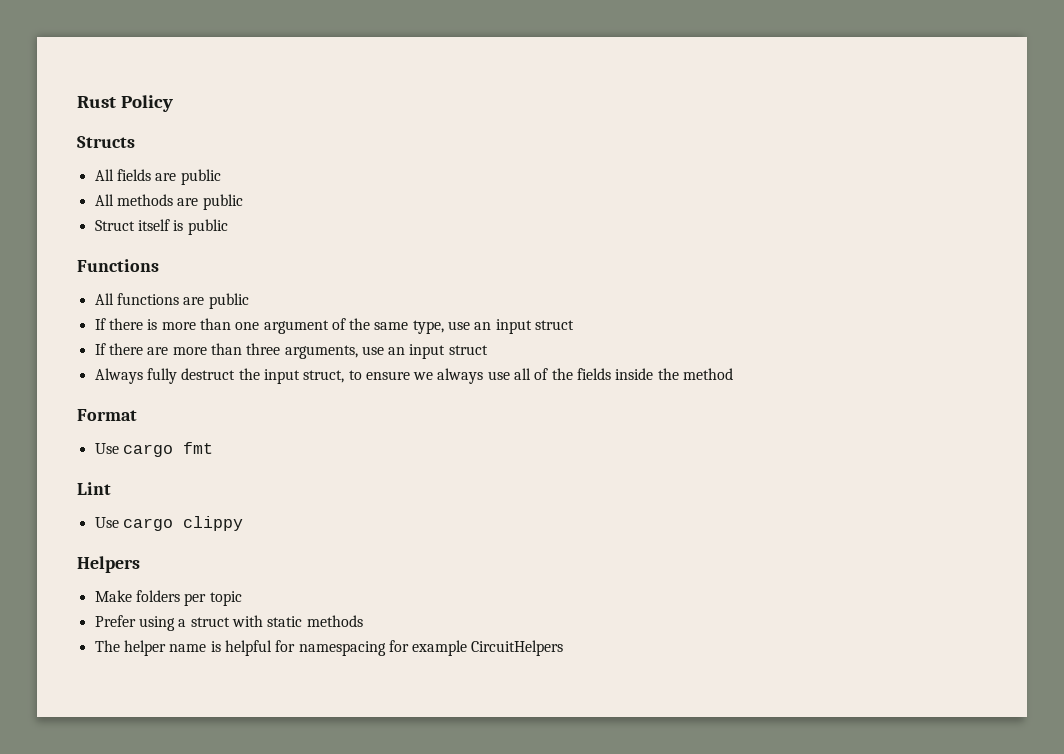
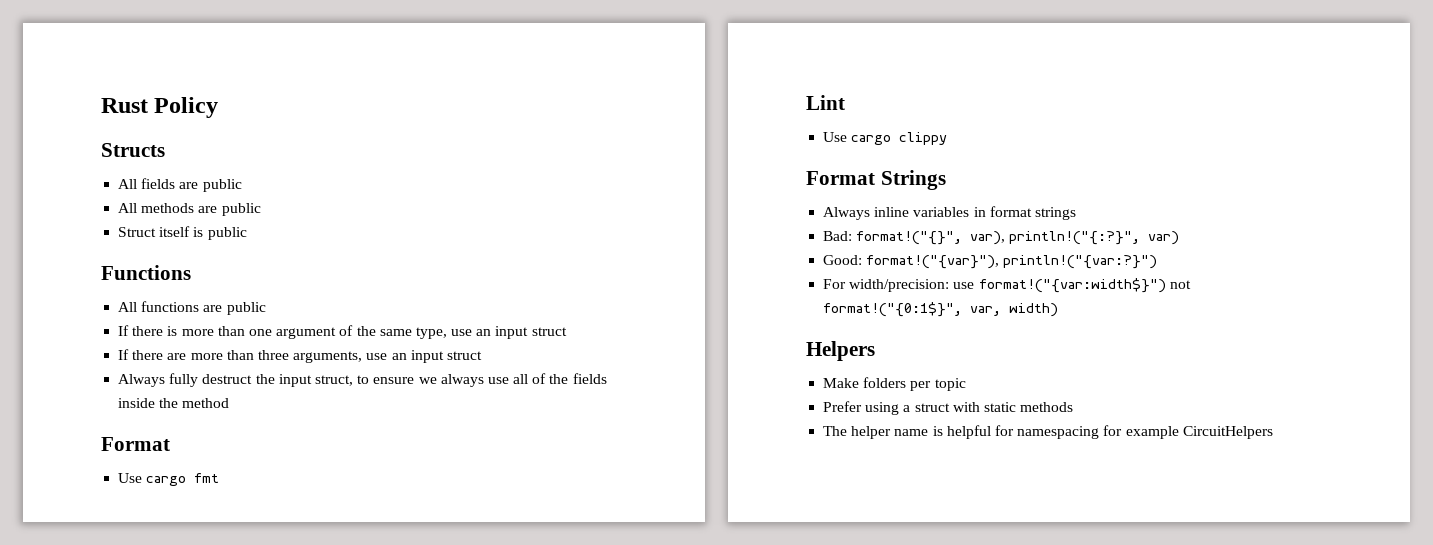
(243, 523) none -> [806,170,946,190] [823,206,1076,220] [823,231,1180,245] [823,255,1158,269] [823,278,1191,293] [823,302,1059,317] // Format Strings // Always inline variables in format strings // Bad: format!("{}", var), println!("{:?}", var) // Good: format!("{var}"), println!("{var:?}") // For width/precision: use format!("{var:width$}") not format!("{0:1$}", var, width)

